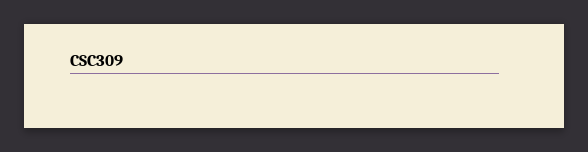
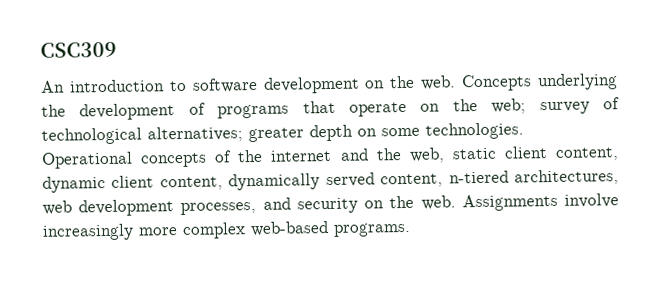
(123, 60) none -> [40,73,619,94] [41,97,620,121] [41,122,524,145] [41,146,620,169] [42,169,619,193] [42,193,619,217] [42,221,411,241] // An introduction to software development on the web. Concepts underlying the development of programs that operate on the web; survey of technological alternatives; greater depth on some technologies. Operational concepts of the internet and the web, static client content, dynamic client content, dynamically served content, n-tiered architectures, web development processes, and security on the web. Assignments involve increasingly more complex web-based programs.

